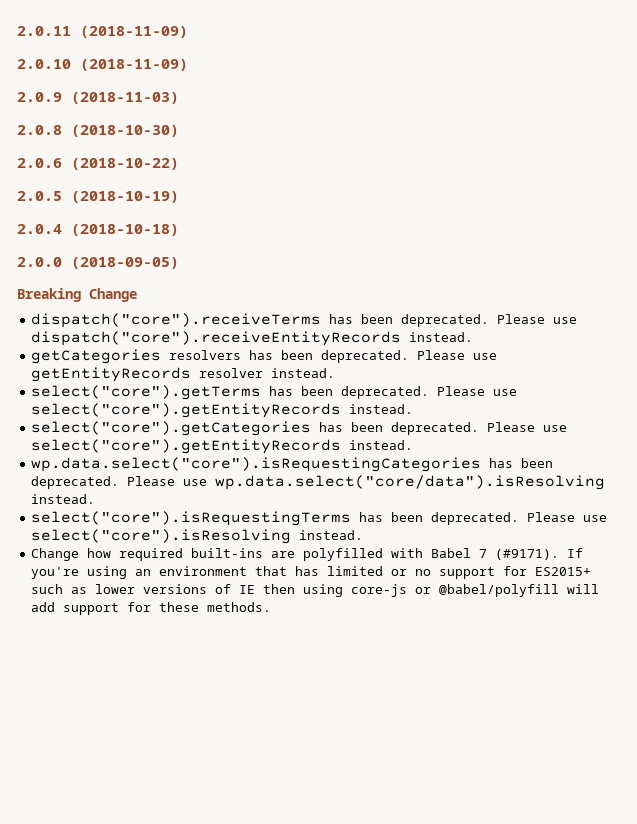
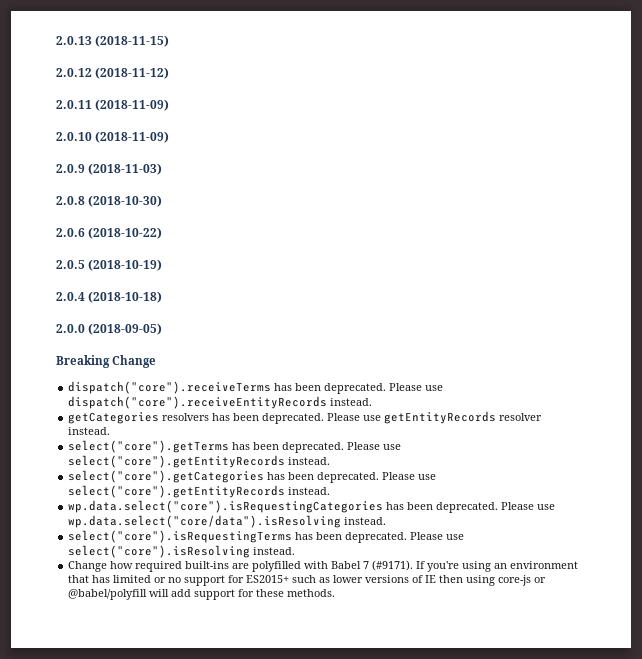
(17, 31) none -> [56,35,170,47] [56,67,170,79] 2.0.13 (2018-11-15) // 2.0.12 (2018-11-12) //

